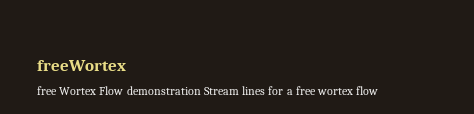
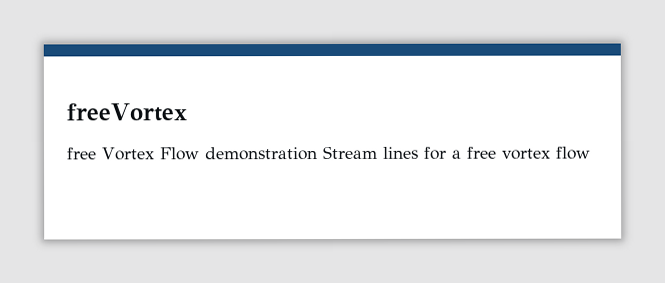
[37,60,126,71] [37,86,97,95] freeWortex // free Wortex -> [66,103,187,122] [67,147,155,161] freeVortex // free Vortex
[317,88,354,95] wortex -> [501,148,551,160] vortex

